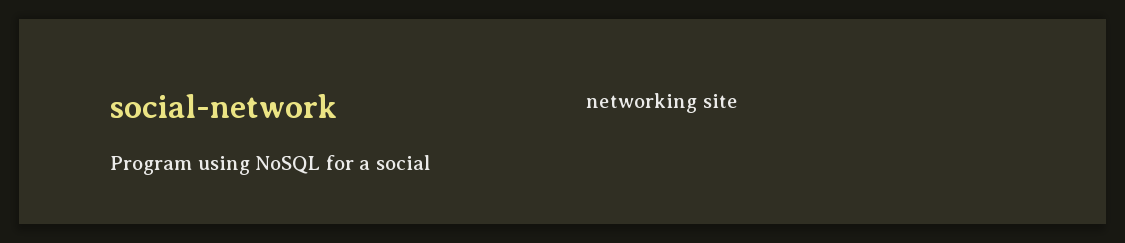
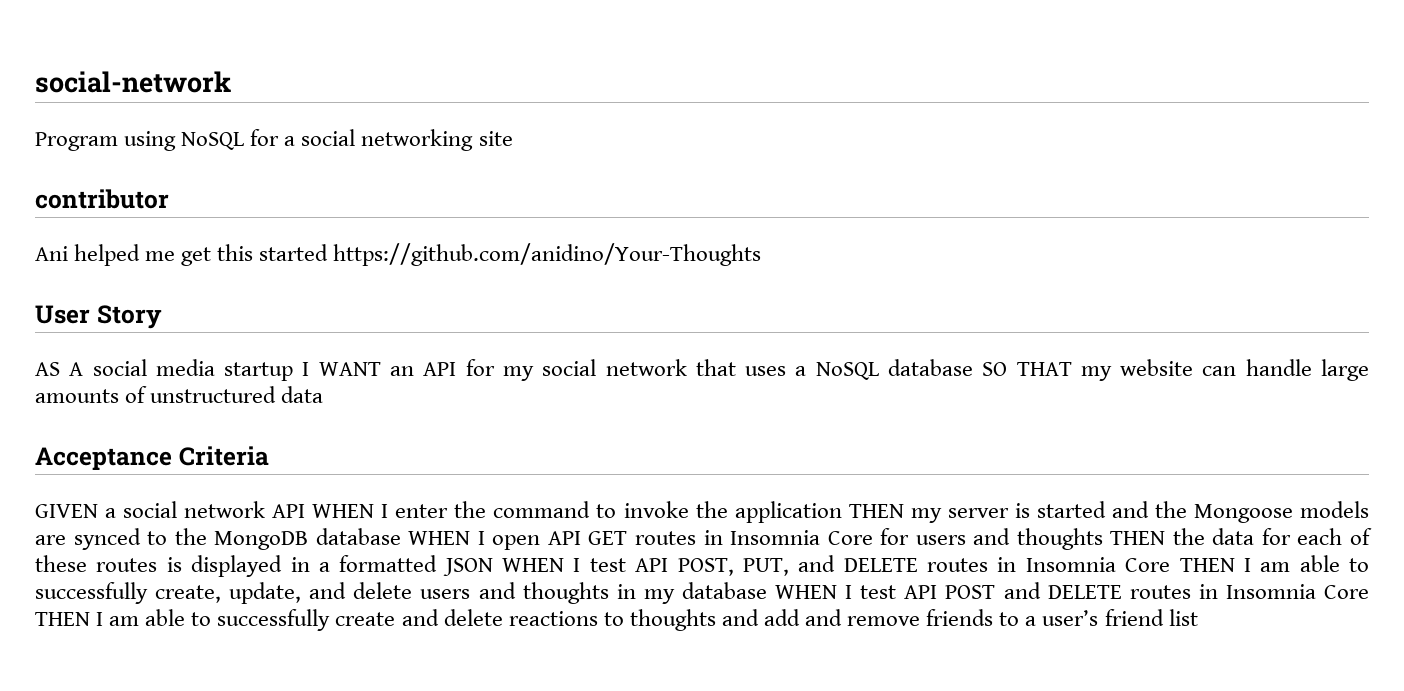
(738, 101) none -> [35,189,169,209] [35,243,762,266] [35,305,162,329] [35,359,1370,381] [35,386,324,403] [35,446,269,470] [35,501,1369,523] [35,528,1372,550] [35,555,1369,577] [35,582,1369,604] [35,609,1198,631] // contributor // Ani helped me get this started https://github.com/anidino/Your-Thoughts // User Story // AS A social media startup I WANT an API for my social network that uses a NoSQL database SO THAT my website can handle large amounts of unstructured data // Acceptance Criteria // GIVEN a social network API WHEN I enter the command to invoke the application THEN my server is started and the Mongoose models are synced to the MongoDB database WHEN I open API GET routes in Insomnia Core for users and thoughts THEN the data for each of these routes is displayed in a formatted JSON WHEN I test API POST, PUT, and DELETE routes in Insomnia Core THEN I am able to successfully create, update, and delete users and thoughts in my database WHEN I test API POST and DELETE routes in Insomnia Core THEN I am able to successfully create and delete reactions to thoughts and add and remove friends to a user’s friend list

